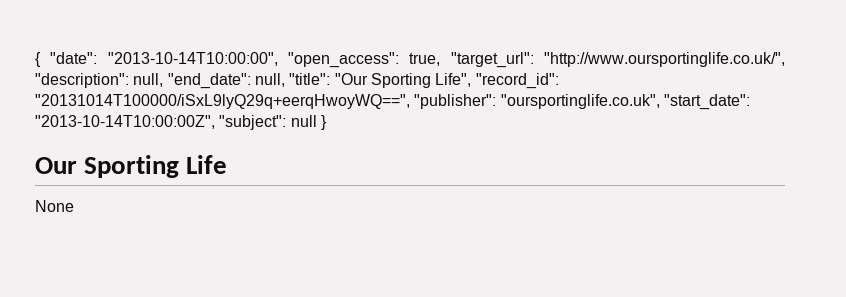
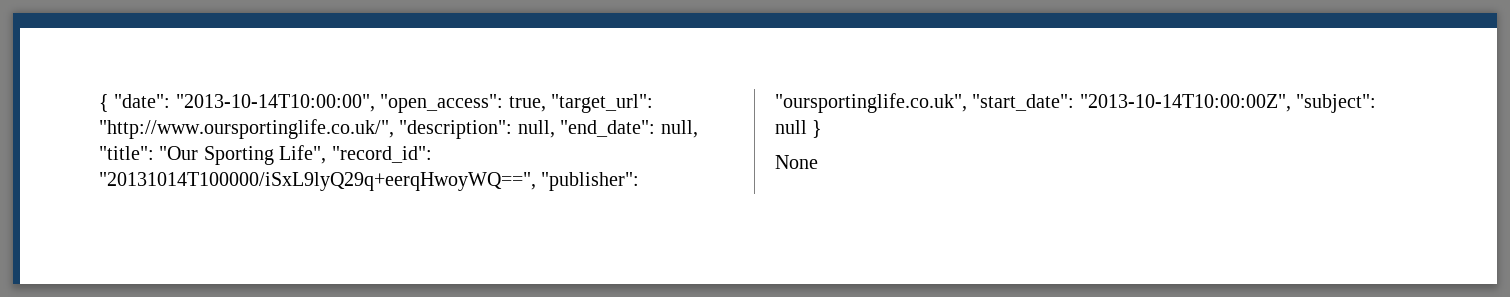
[35,155,228,178] // Our Sporting Life -> (823, 129) none

